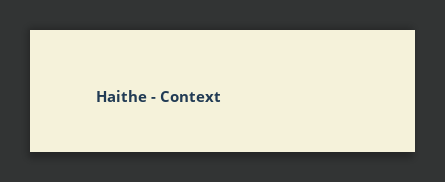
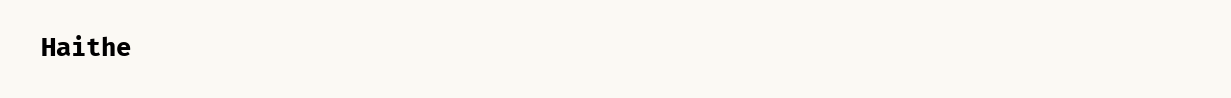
[151,91,221,102] - Context -> (131, 45) none

